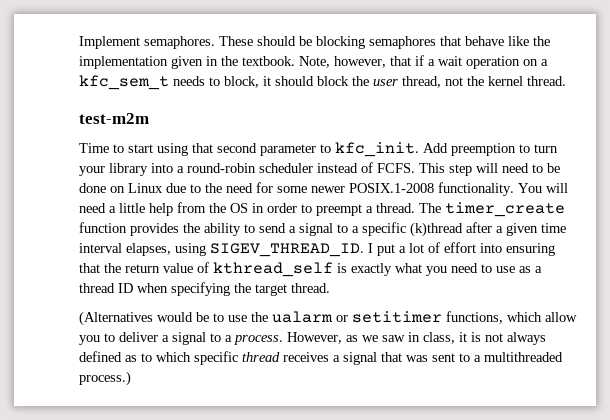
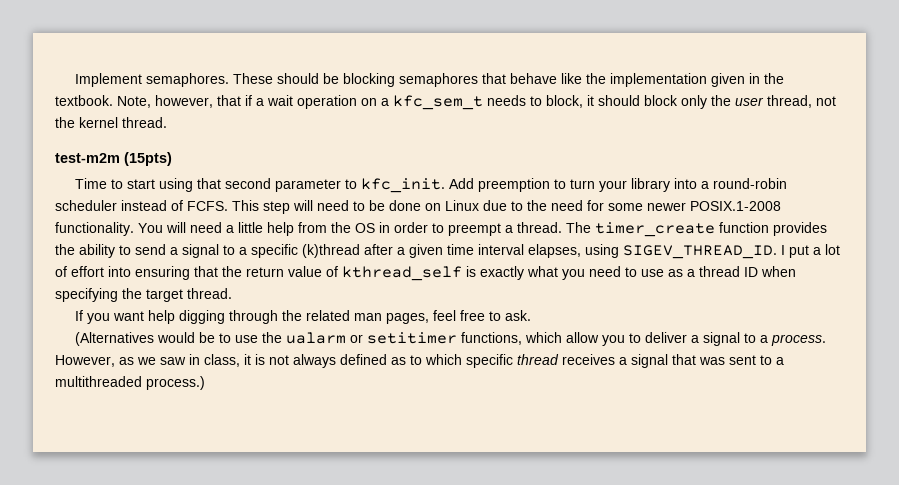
(349, 81) none -> [681,95,707,109] only
(149, 118) none -> [124,152,172,166] (15pts)
(330, 288) none -> [75,310,532,324] // If you want help digging through the related man pages, feel free to ask.

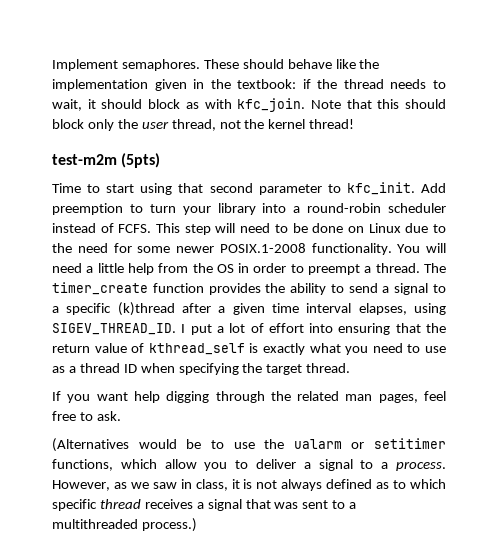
[323,73,507,87] be blocking semaphores that -> (284, 64) none
[55,95,483,110] textbook. Note, however, that if a wait operation on a kfc_sem_t -> [237,79,384,89] textbook: if the thread
[546,95,583,108] block, -> [52,99,82,111] wait,
(678, 100) none -> [185,98,446,112] [52,119,84,129] as with kfc_join. Note that this should block
[122,117,167,128] thread. -> [309,119,355,129] thread!
[124,152,172,166] (15pts) -> [121,153,161,168] (5pts)

